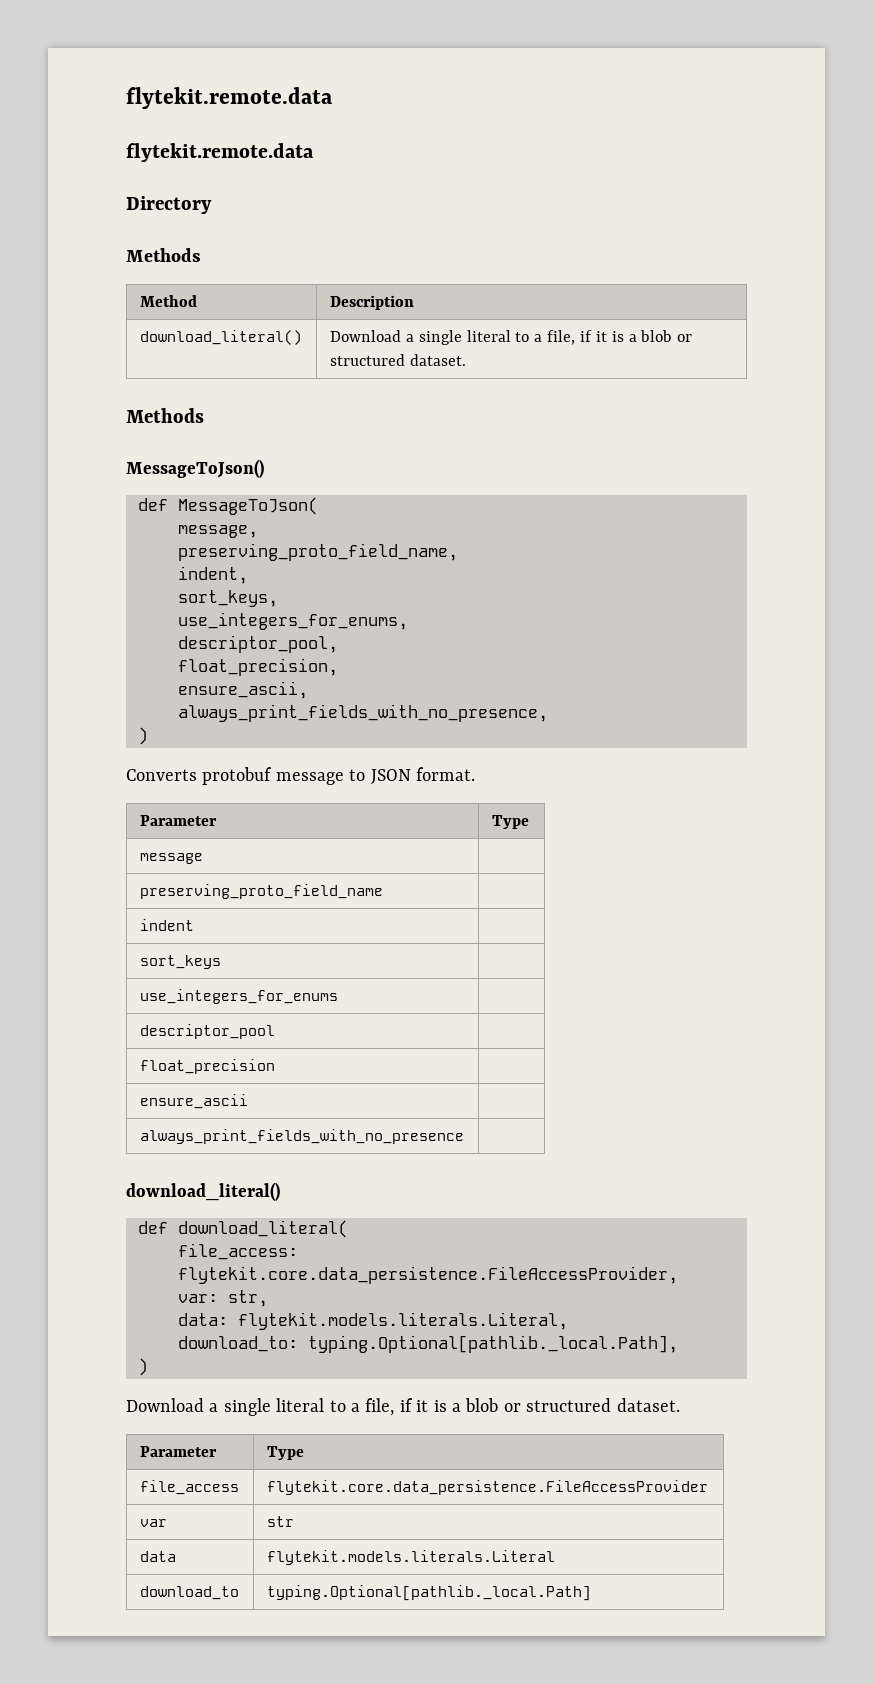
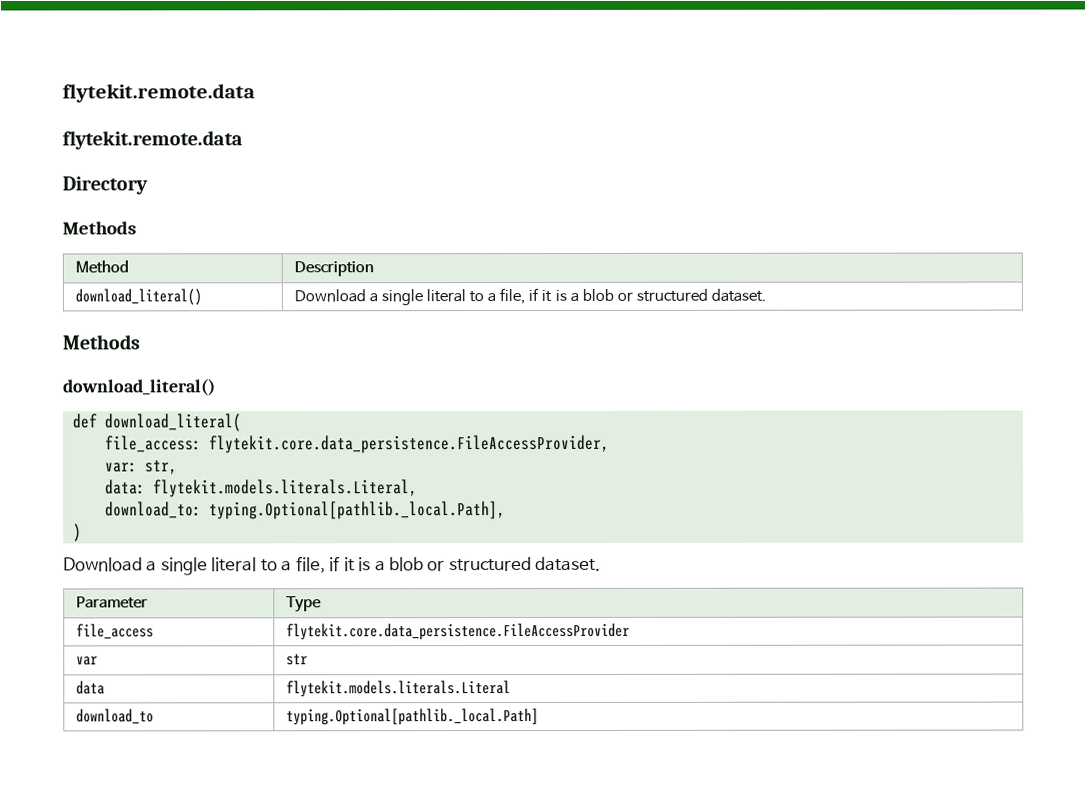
[126,459,264,478] [138,497,318,515] [178,525,258,538] [178,543,458,561] [178,566,248,584] [178,590,278,607] [178,612,408,630] [178,635,338,653] [178,658,338,676] [178,681,308,699] [178,704,548,722] [138,727,148,745] [126,767,475,785] [139,815,217,826] [491,815,529,829] [139,853,203,864] [139,884,383,899] [139,919,194,931] [139,955,221,969] [139,989,338,1004] [139,1024,275,1039] [139,1059,275,1074] [139,1094,248,1109] [139,1129,464,1144] // MessageToJson() // def MessageToJson( // message, // preserving_proto_field_name, // indent, // sort_keys, // use_integers_for_enums, // descriptor_pool, // float_precision, // ensure_ascii, // always_print_fields_with_no_presence, // ) // Converts protobuf message to JSON format. // Parameter | Type // message | // preserving_proto_field_name | // indent | // sort_keys | // use_integers_for_enums | // descriptor_pool | // float_precision | // ensure_ascii | // always_print_fields_with_no_presence | -> (140, 342) none

